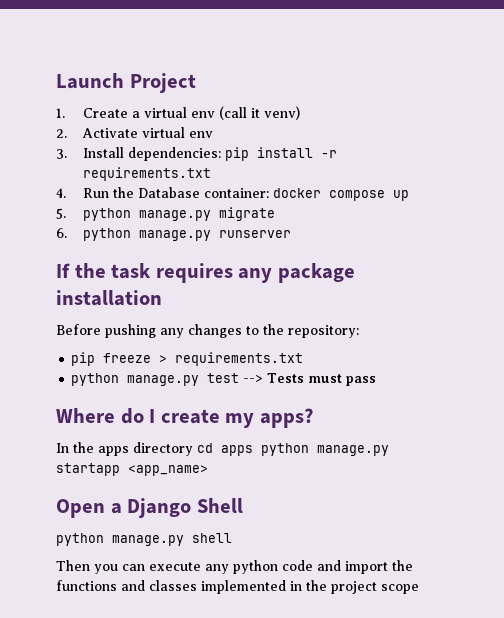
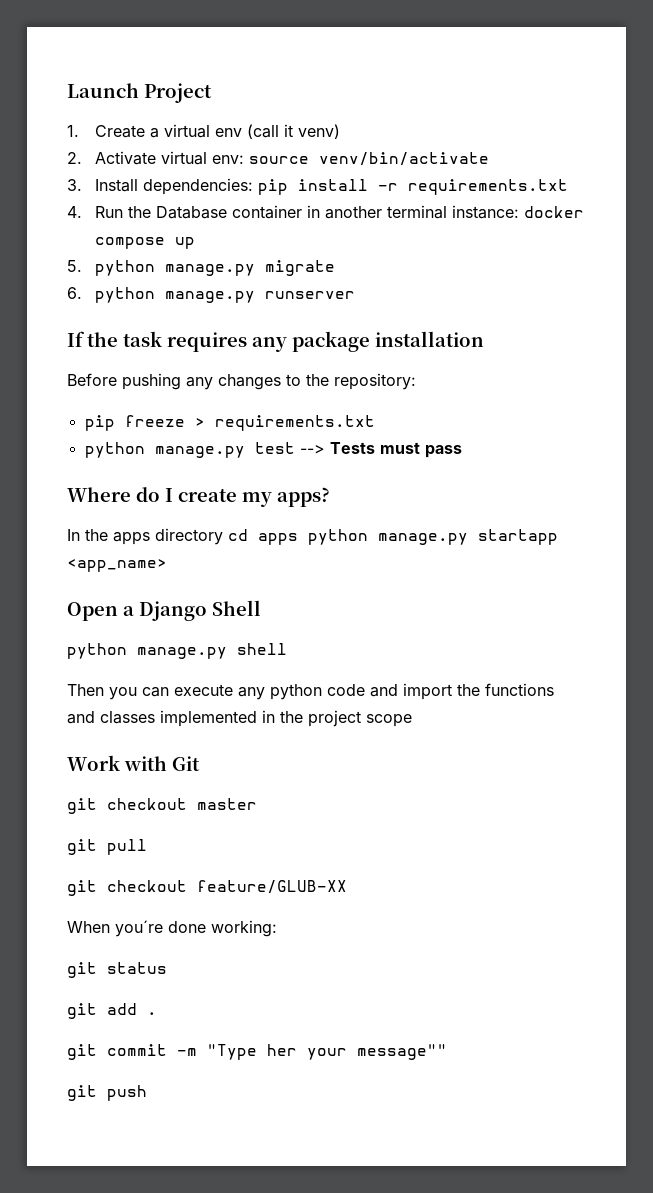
[189,131,214,138] env -> [212,152,490,166] env: source venv/bin/activate
[204,188,270,198] container: -> [232,205,520,219] container in another terminal instance:
(419, 589) none -> [67,755,200,771] [67,798,257,814] [67,839,147,855] [67,880,347,896] [67,920,277,937] [67,962,167,978] [67,1003,157,1019] [67,1044,447,1060] [67,1085,147,1101] // Work with Git // git checkout master // git pull // git checkout feature/GLUB-XX // When you´re done working: // git status // git add . // git commit -m "Type her your message"" // git push

